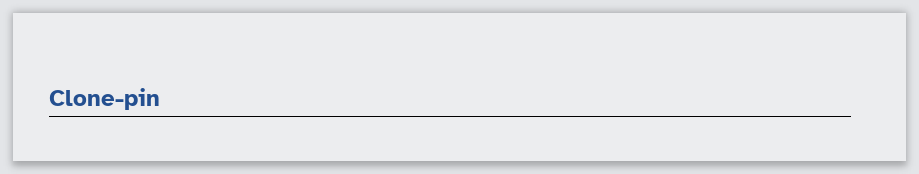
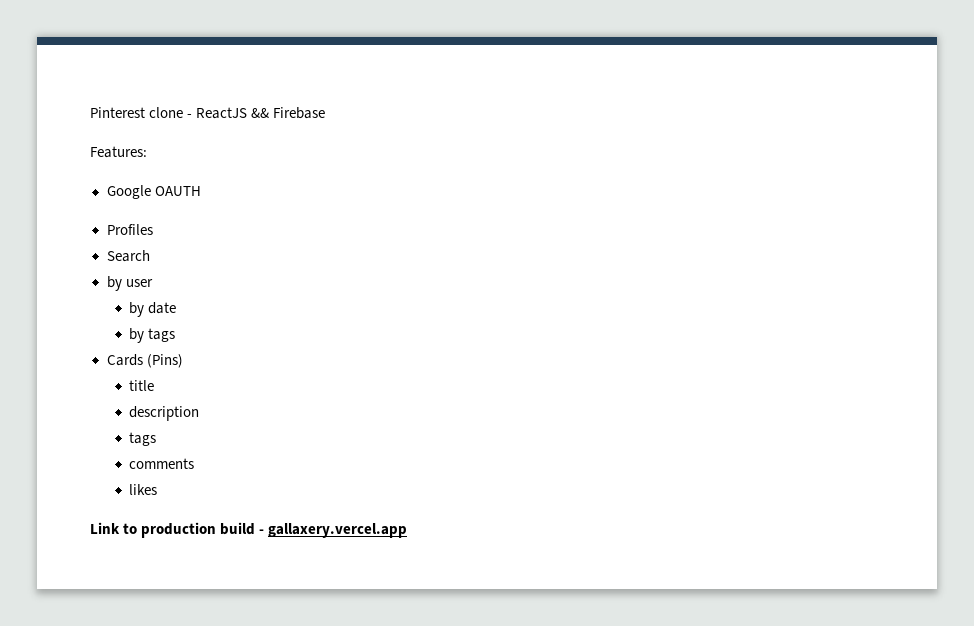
[49,88,160,110] Clone-pin -> [90,107,326,119] [90,146,147,158] [106,185,201,199] [106,224,153,235] [106,250,150,262] [106,276,153,291] [129,302,177,317] [129,328,176,343] [106,354,183,368] [129,380,155,391] [129,406,200,421] [129,432,157,446] [129,458,195,469] [129,484,158,495] [90,522,408,538] Pinterest clone - ReactJS && Firebase // Features: // Google OAUTH // Profiles // Search // by user // by date // by tags // Cards (Pins) // title // description // tags // comments // likes // Link to production build - gallaxery.vercel.app

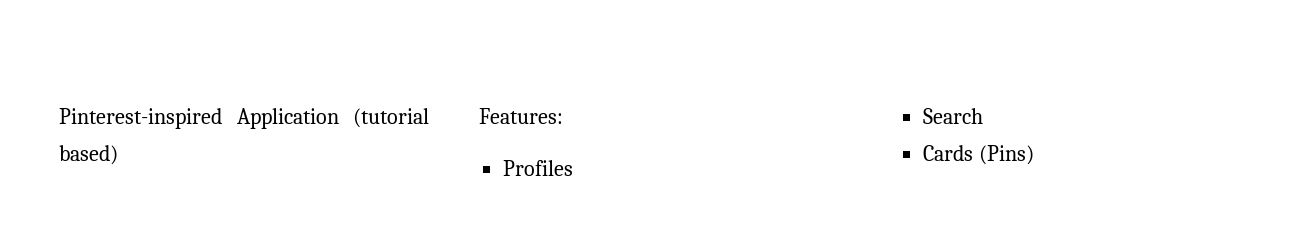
[90,107,326,119] Pinterest clone - ReactJS && Firebase -> [59,108,429,129] [59,145,118,165] Pinterest-inspired Application (tutorial based)
[106,185,201,199] // Google OAUTH -> (563, 116) none
[106,276,153,291] [129,302,177,317] [129,328,176,343] [106,354,183,368] [129,380,155,391] [129,406,200,421] [129,432,157,446] [129,458,195,469] [129,484,158,495] [90,522,408,538] by user // by date // by tags // Cards (Pins) // title // description // tags // comments // likes // Link to production build - gallaxery.vercel.app -> [923,145,1035,165] Cards (Pins)

